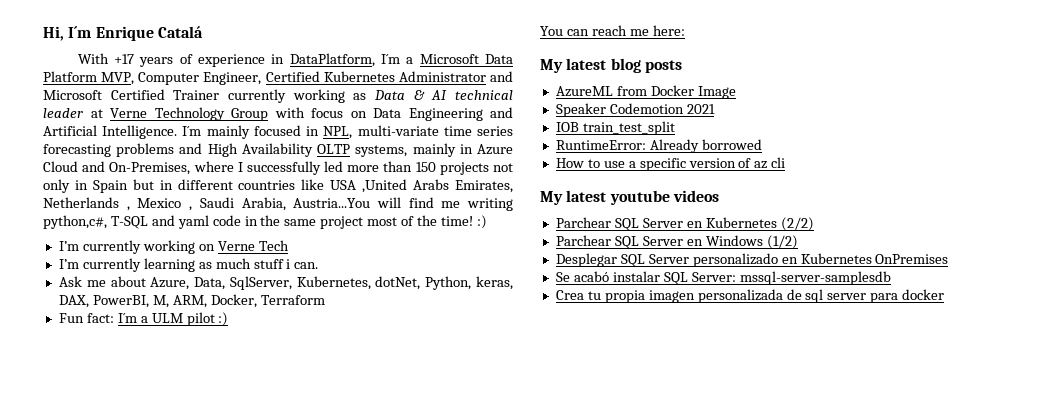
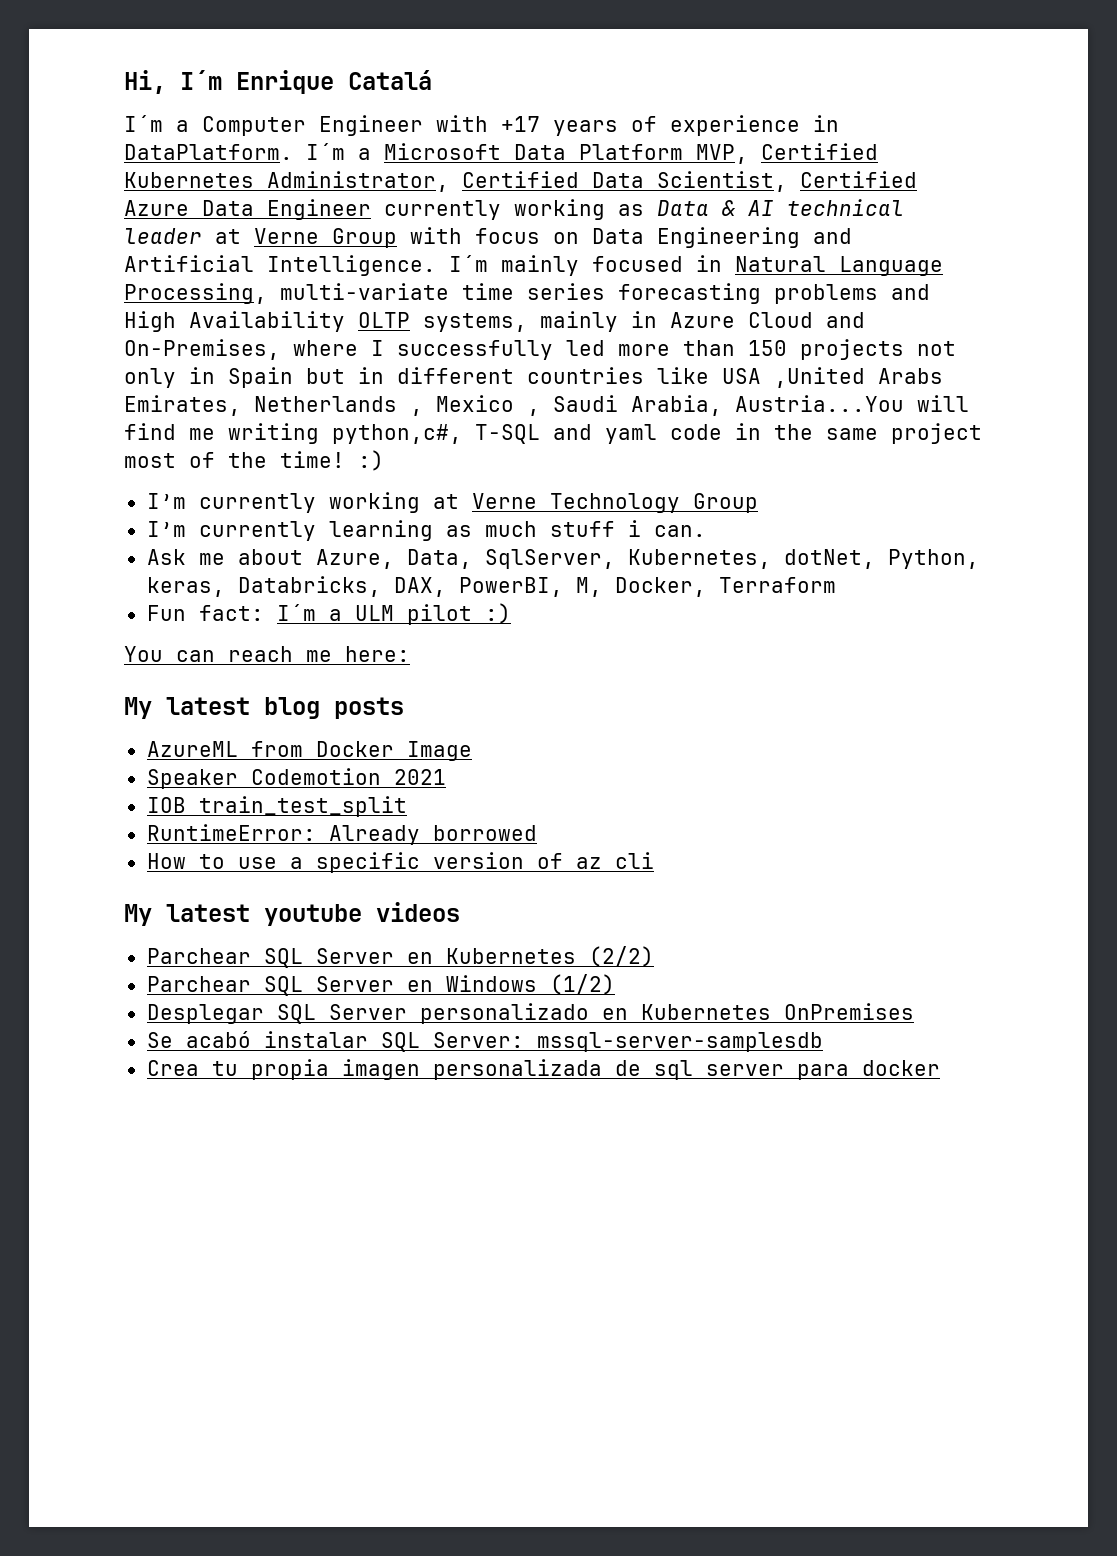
[77,53,109,64] With -> [124,115,488,136] I´m a Computer Engineer with
[289,53,375,67] DataPlatform, -> [124,144,293,160] DataPlatform.
[138,71,513,85] [43,89,220,100] Computer Engineer, Certified Kubernetes Administrator and Microsoft Certified Trainer -> [761,143,878,160] [124,171,917,192] [124,199,371,220] Certified Kubernetes Administrator, Certified Data Scientist, Certified Azure Data Engineer
[154,107,225,121] Technology -> (319, 236) none
[323,126,353,139] NPL, -> [735,256,943,276] [124,283,267,304] Natural Language Processing,
[198,240,289,251] on Verne Tech -> [432,493,758,513] at Verne Technology Group
(513, 283) none -> [237,576,381,597] Databricks,
[172,295,207,308] ARM, -> (602, 587) none

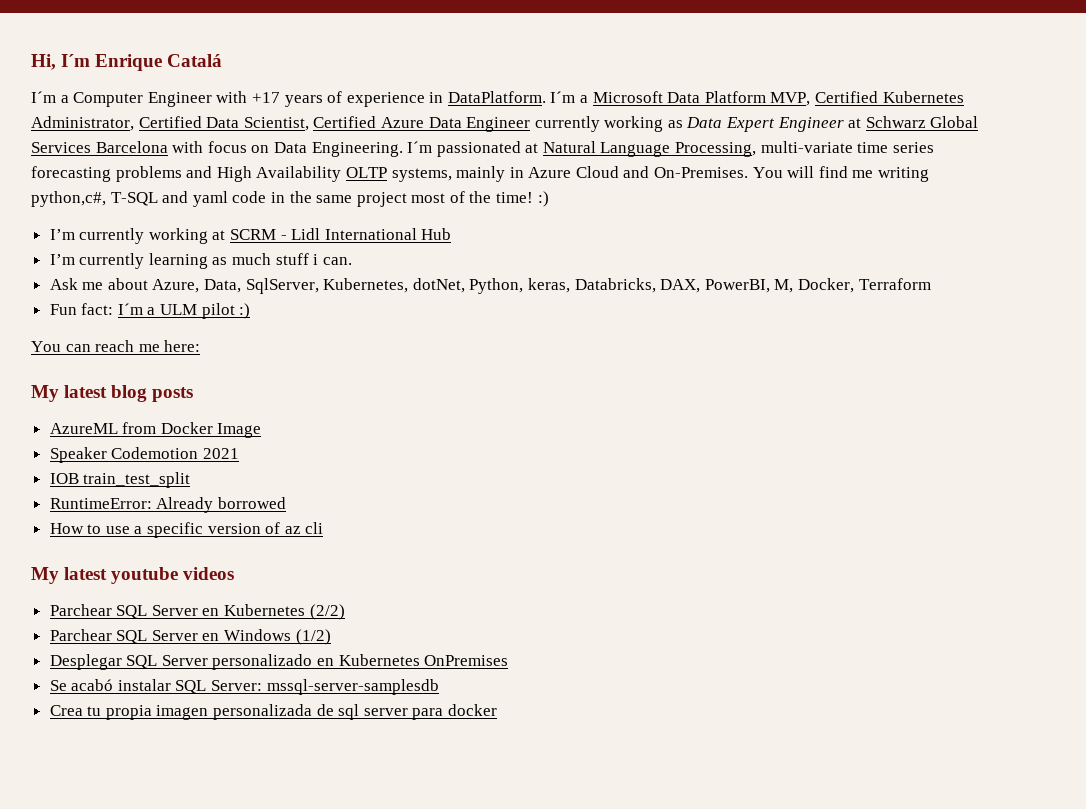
[721,199,904,216] [124,227,852,248] [124,255,722,276] & AI technical leader at Verne Group with focus on Data Engineering and Artificial Intelligence. I´m mainly focused in -> [726,116,979,132] [31,141,539,157] Expert Engineer at Schwarz Global Services Barcelona with focus on Data Engineering. I´m passionated at
[124,339,956,360] [124,367,943,388] [124,395,904,416] On-Premises, where I successfully led more than 150 projects not only in Spain but in different countries like USA ,United Arabs Emirates, Netherlands , Mexico , Saudi Arabia, Austria...You -> [654,167,783,178] On-Premises. You
[471,493,758,513] Verne Technology Group -> [230,228,452,240] SCRM - Lidl International Hub

